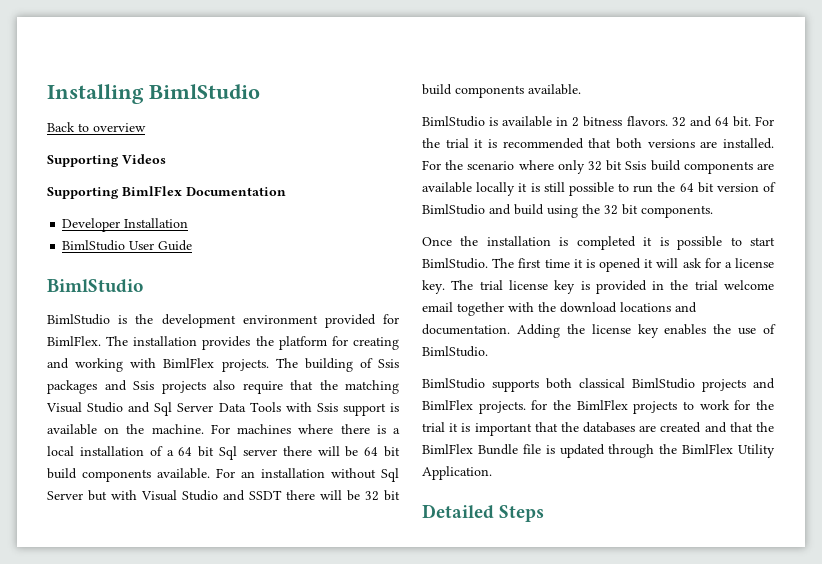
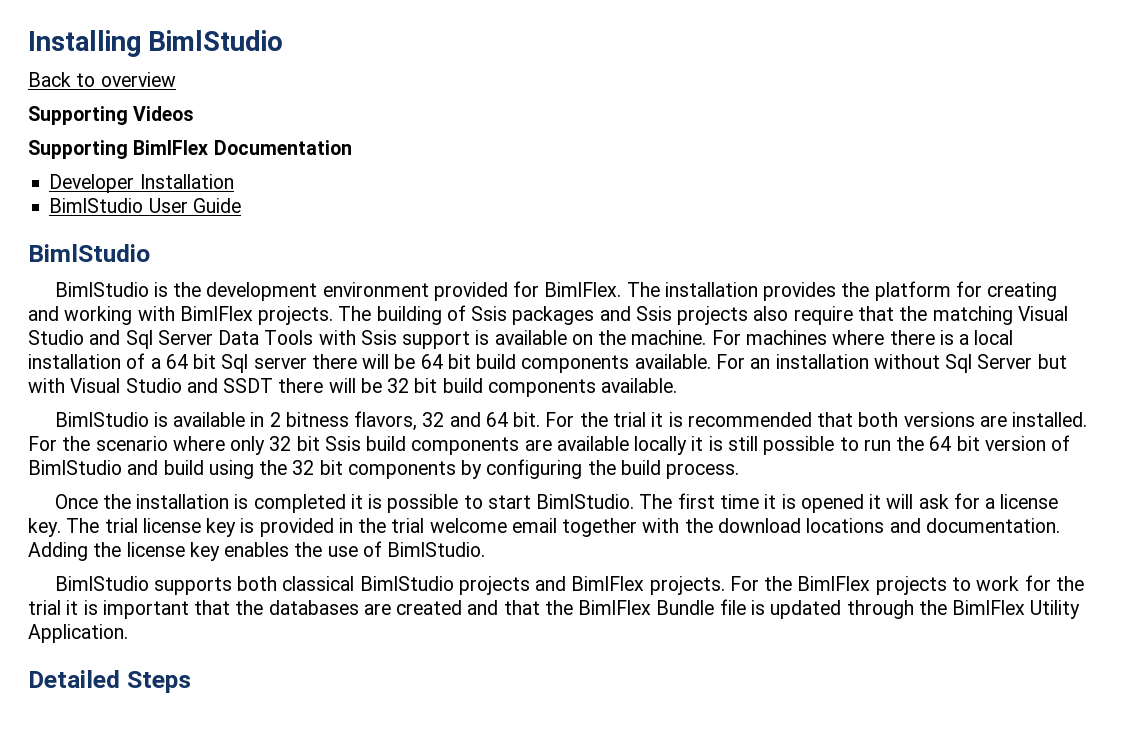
[626,116,668,126] flavors. -> [354,411,418,431] flavors,
[641,205,713,218] components. -> [347,459,740,479] components by configuring the build process.
[531,400,548,410] for -> [729,576,759,591] For

